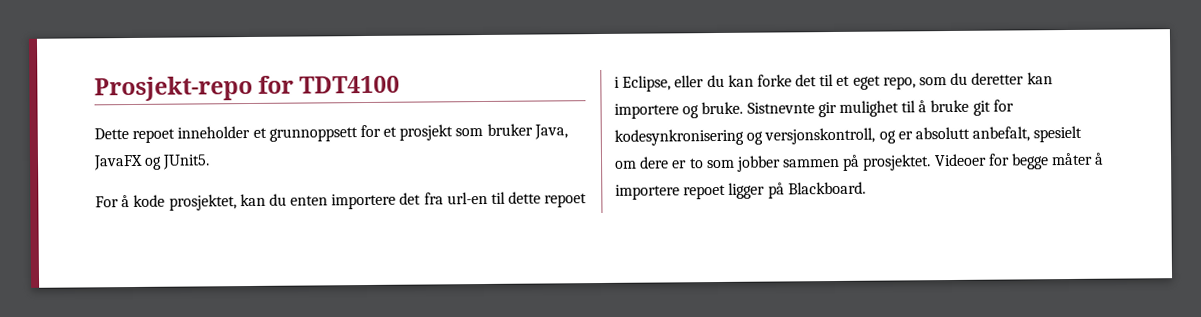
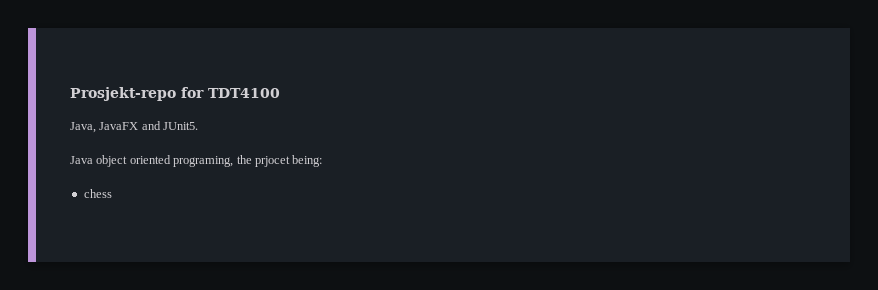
[94,123,533,143] Dette repoet inneholder et grunnoppsett for et prosjekt som bruker -> (280, 93) none
[144,156,163,170] og -> [141,121,161,130] and
[95,191,588,211] [614,72,1053,92] [614,99,1014,119] [614,125,1083,146] [615,152,1105,172] [615,181,866,200] For å kode prosjektet, kan du enten importere det fra url-en til dette repoet i Eclipse, eller du kan forke det til et eget repo, som du deretter kan importere og bruke. Sistnevnte gir mulighet til å bruke git for kodesynkronisering og versjonskontroll, og er absolutt anbefalt, spesielt om dere er to som jobber sammen på prosjektet. Videoer for begge måter å importere repoet ligger på Blackboard. -> [70,155,323,167] [83,189,112,198] Java object oriented programing, the prjocet being: // chess

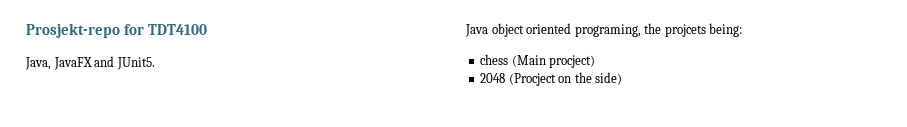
[254,156,290,167] prjocet -> [664,24,706,37] projcets
(112, 193) none -> [511,55,596,68] [480,72,623,86] (Main procject) // 2048 (Procject on the side)

